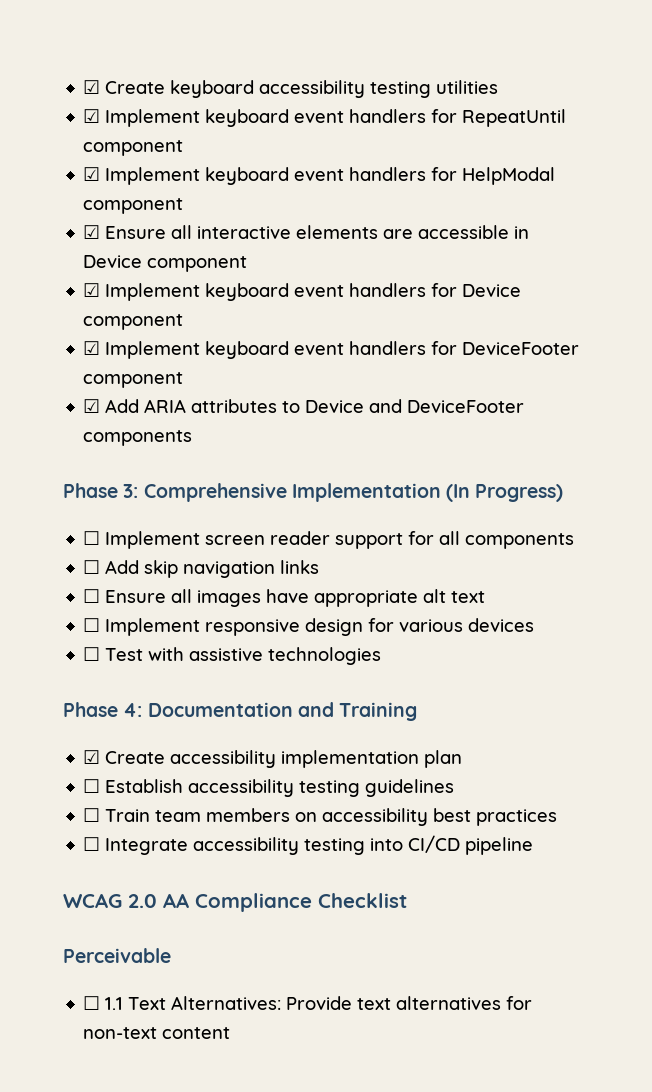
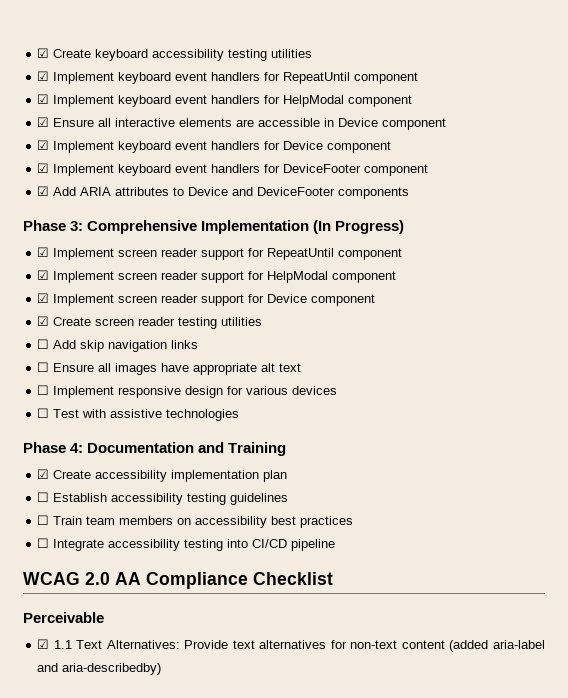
[83,531,575,549] ☐ Implement screen reader support for all components -> [37,247,403,260] [37,270,397,283] [37,293,376,306] [37,316,263,329] ☑ Implement screen reader support for RepeatUntil component // ☑ Implement screen reader support for HelpModal component // ☑ Implement screen reader support for Device component // ☑ Create screen reader testing utilities
[83,996,101,1010] ☐ -> [37,639,50,649] ☑
(231, 1033) none -> [449,640,545,652] [37,663,162,675] (added aria-label and aria-describedby)

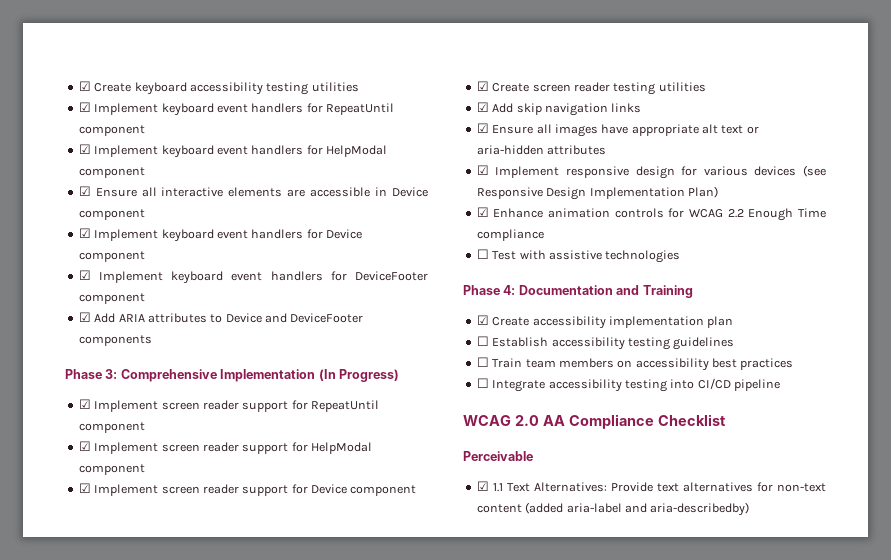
[37,339,50,349] ☐ -> [476,102,489,112] ☑
[37,362,50,372] ☐ -> [476,123,489,133] ☑
[37,385,50,395] // ☐ -> [746,126,759,134] [476,145,607,155] [476,165,489,175] or aria-hidden attributes // ☑
(338, 390) none -> [803,165,826,177] [476,186,718,200] [476,207,826,221] [476,229,544,241] (see Responsive Design Implementation Plan) // ☑ Enhance animation controls for WCAG 2.2 Enough Time compliance

